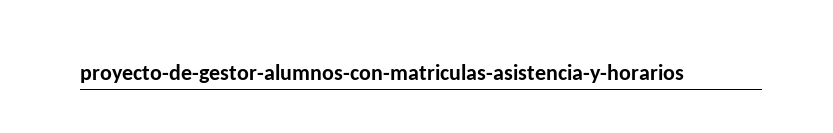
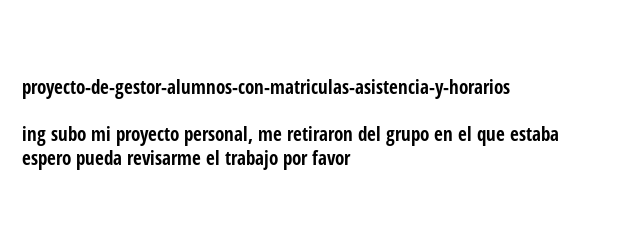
(684, 73) none -> [22,126,559,146] [22,150,351,170] // ing subo mi proyecto personal, me retiraron del grupo en el que estaba espero pueda revisarme el trabajo por favor

